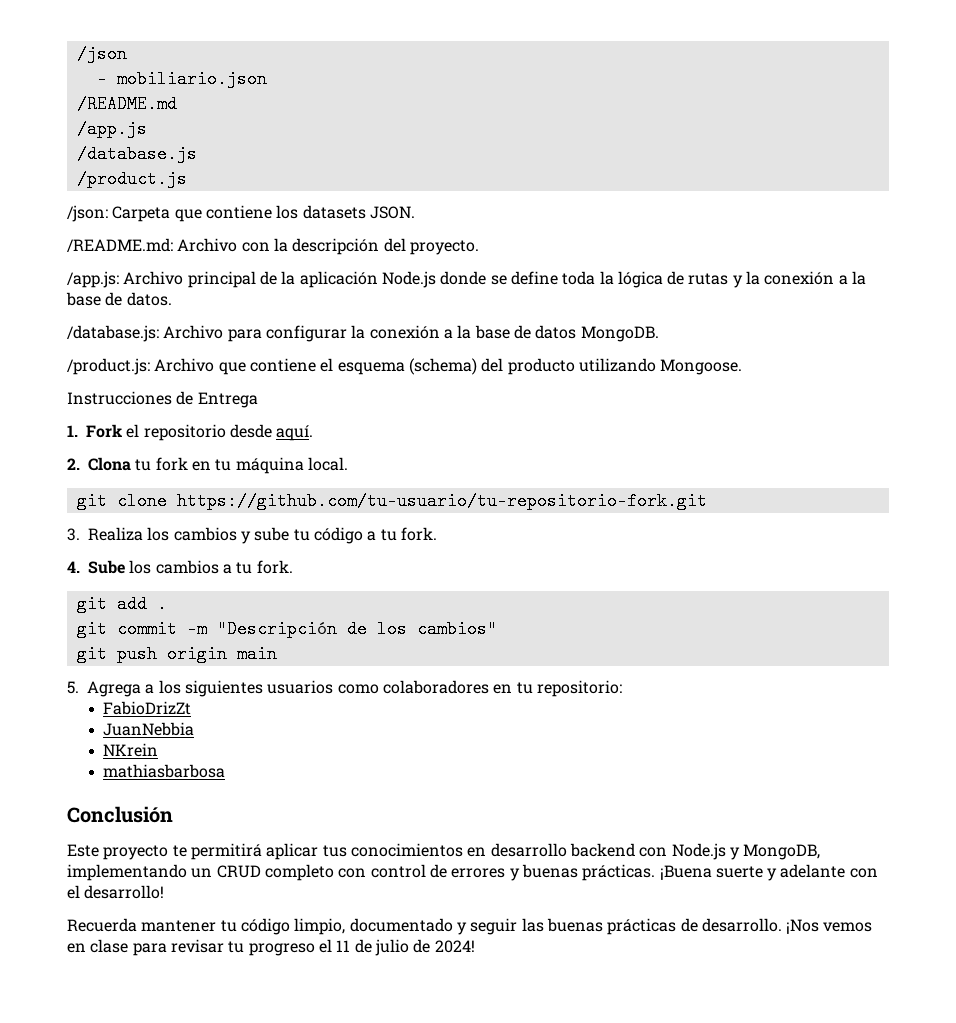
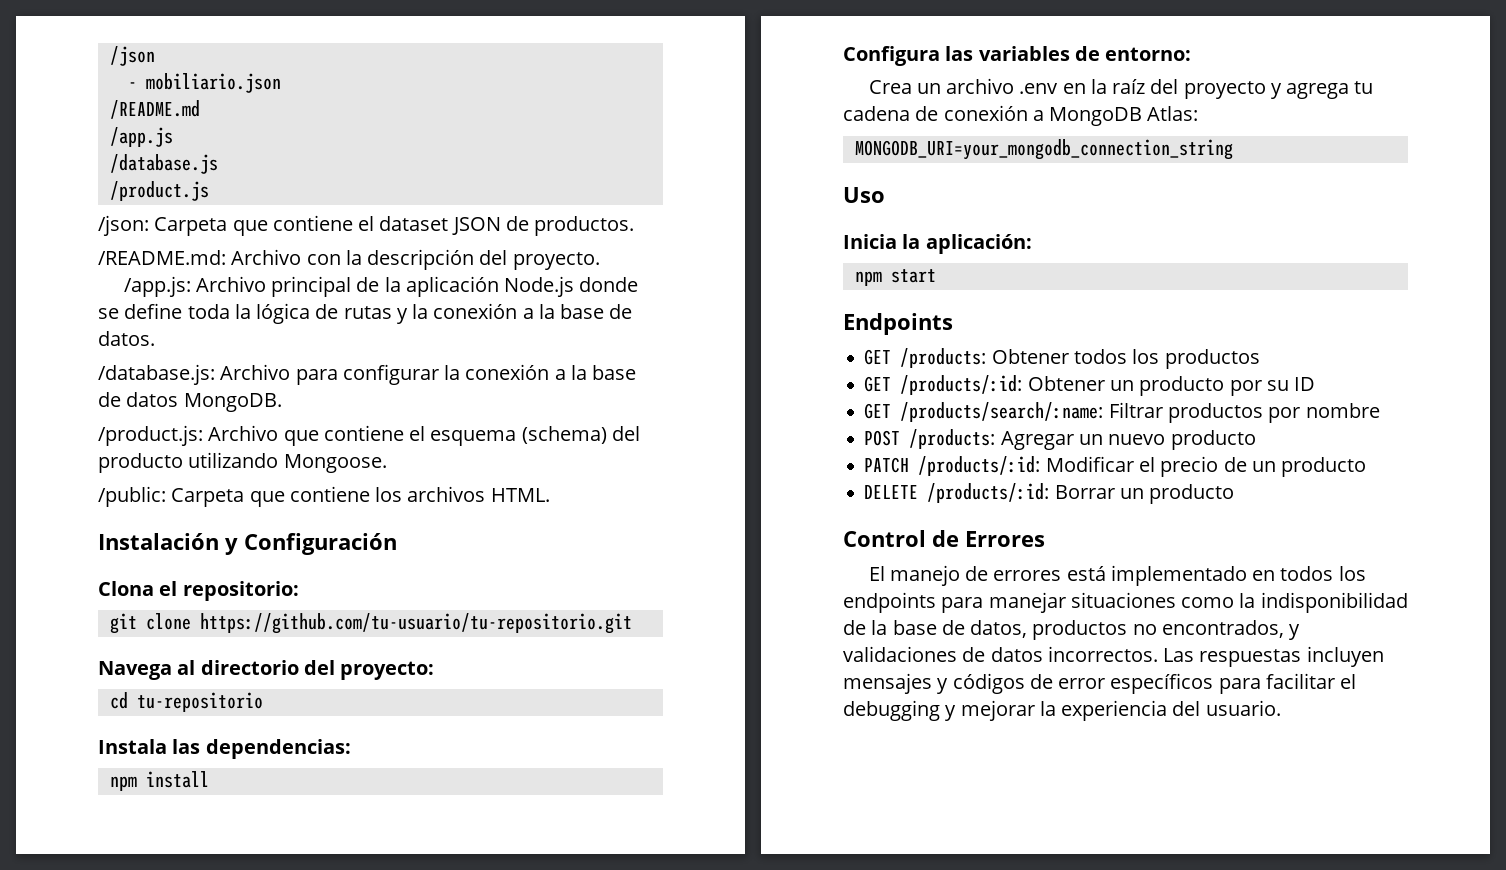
[276,205,415,219] los datasets JSON. -> [358,216,635,236] el dataset JSON de productos.
[67,391,258,408] [67,424,314,441] [67,457,348,474] [76,492,707,510] [67,527,437,544] [67,560,293,574] [76,595,167,613] [76,620,497,638] [76,645,277,663] [67,680,622,697] [103,701,192,715] [103,722,195,736] [103,743,159,757] [103,764,226,778] [67,806,173,823] [67,843,821,860] [67,864,878,881] [67,885,165,899] [67,918,873,935] [67,939,475,956] Instrucciones de Entrega // 1. Fork el repositorio desde aquí. // 2. Clona tu fork en tu máquina local. // git clone https://github.com/tu-usuario/tu-repositorio-fork.git // 3. Realiza los cambios y sube tu código a tu fork. // 4. Sube los cambios a tu fork. // git add . // git commit -m "Descripción de los cambios" // git push origin main // 5. Agrega a los siguientes usuarios como colaboradores en tu repositorio: // FabioDrizZt // JuanNebbia // NKrein // mathiasbarbosa // Conclusión // Este proyecto te permitirá aplicar tus conocimientos en desarrollo backend con Node.js y MongoDB, implementando un CRUD completo con control de errores y buenas prácticas. ¡Buena suerte y adelante con el desarrollo! // Recuerda mantener tu código limpio, documentado y seguir las buenas prácticas de desarrollo. ¡Nos vemos en clase para revisar tu progreso el 11 de julio de 2024! -> [98,486,550,507] [98,533,397,555] [98,581,299,601] [109,613,632,634] [98,660,435,680] [109,692,263,712] [98,739,351,759] [109,771,209,791] [843,46,1192,66] [868,78,1374,99] [843,105,1199,126] [854,139,1233,160] [843,187,885,203] [843,234,1032,254] [854,269,936,286] [843,313,953,335] [864,348,1260,369] [864,375,1316,396] [864,402,1380,423] [864,429,1256,450] [864,456,1367,477] [864,483,1235,504] [843,530,1045,547] [868,565,1366,586] [843,592,1408,613] [843,620,1301,640] [843,646,1384,667] [843,673,1357,694] [843,700,1281,721] /public: Carpeta que contiene los archivos HTML. // Instalación y Configuración // Clona el repositorio: // git clone https://github.com/tu-usuario/tu-repositorio.git // Navega al directorio del proyecto: // cd tu-repositorio // Instala las dependencias: // npm install // Configura las variables de entorno: // Crea un archivo .env en la raíz del proyecto y agrega tu cadena de conexión a MongoDB Atlas: // MONGODB_URI=your_mongodb_connection_string // Uso // Inicia la aplicación: // npm start // Endpoints // GET /products: Obtener todos los productos // GET /products/:id: Obtener un producto por su ID // GET /products/search/:name: Filtrar productos por nombre // POST /products: Agregar un nuevo producto // PATCH /products/:id: Modificar el precio de un producto // DELETE /products/:id: Borrar un producto // Control de Errores // El manejo de errores está implementado en todos los endpoints para manejar situaciones como la indisponibilidad de la base de datos, productos no encontrados, y validaciones de datos incorrectos. Las respuestas incluyen mensajes y códigos de error específicos para facilitar el debugging y mejorar la experiencia del usuario.

